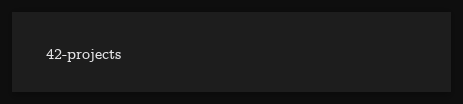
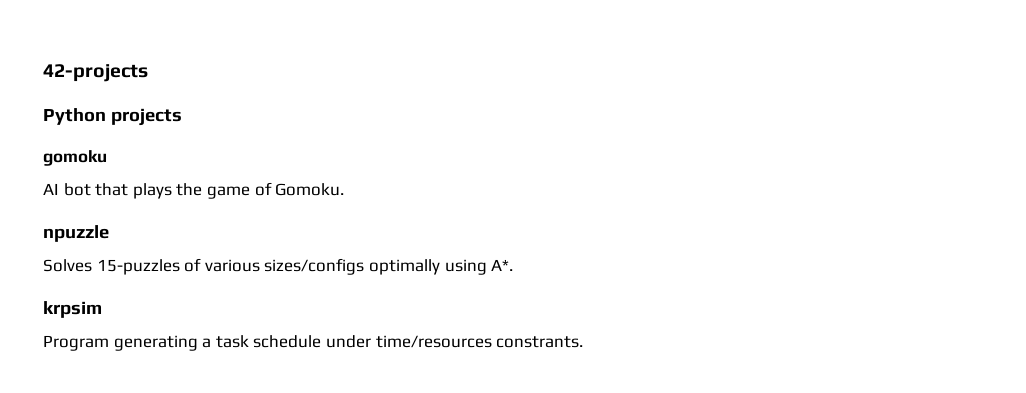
(121, 55) none -> [43,108,182,126] [43,150,107,166] [43,182,345,199] [43,225,109,242] [43,258,514,275] [43,301,102,318] [43,335,584,351] // Python projects // gomoku // AI bot that plays the game of Gomoku. // npuzzle // Solves 15-puzzles of various sizes/configs optimally using A*. // krpsim // Program generating a task schedule under time/resources constrants.

